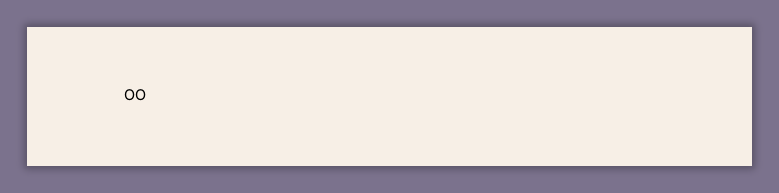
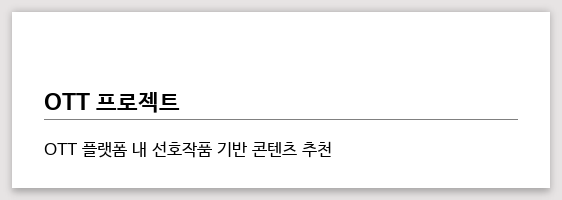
[124,89,146,101] OO -> [44,92,181,113] [44,141,332,158] OTT 프로젝트 // OTT 플랫폼 내 선호작품 기반 콘텐츠 추천

